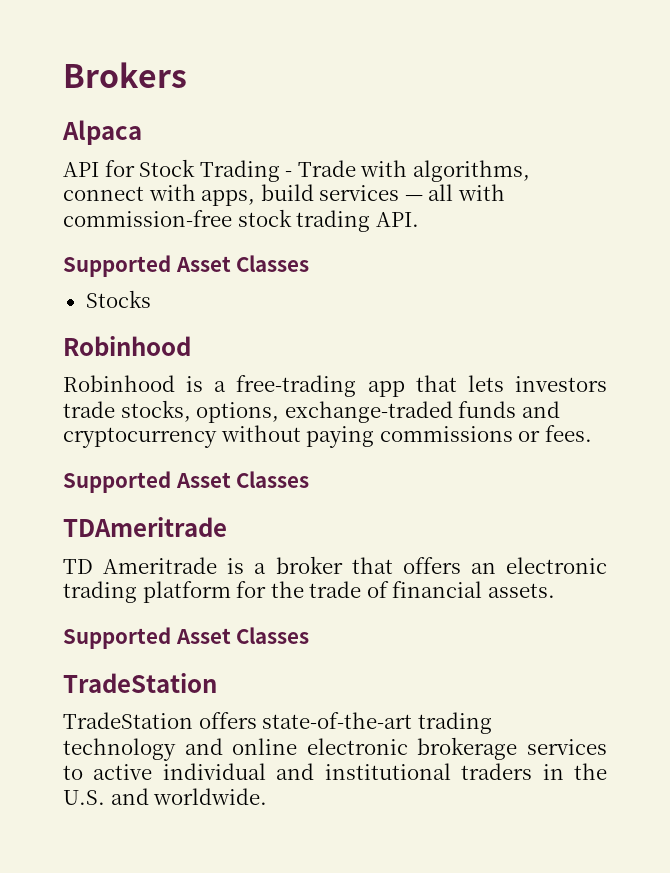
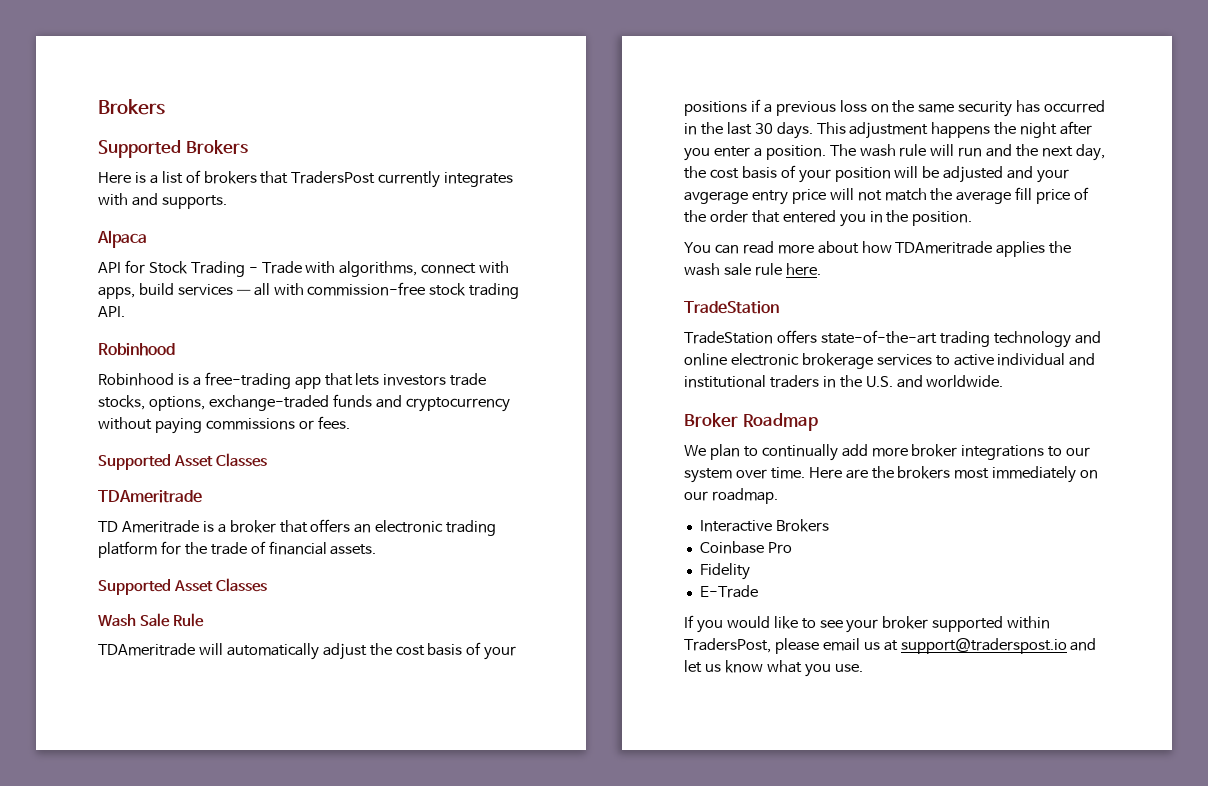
[63,62,187,88] Brokers -> [98,99,165,115] [98,140,248,158] [98,170,514,188] [98,193,227,209] Brokers // Supported Brokers // Here is a list of brokers that TradersPost currently integrates with and supports.
[63,255,310,277] [85,290,151,308] // Supported Asset Classes // Stocks -> (125, 311) none
(310, 635) none -> [98,613,204,627] [98,642,517,660] [684,99,1106,117] [684,121,1093,139] [684,144,1105,161] [684,165,1070,183] [684,187,1090,205] [684,210,973,227] [684,241,1072,257] [684,263,821,276] // Wash Sale Rule // TDAmeritrade will automatically adjust the cost basis of your positions if a previous loss on the same security has occurred in the last 30 days. This adjustment happens the night after you enter a position. The wash rule will run and the next day, the cost basis of your position will be adjusted and your avgerage entry price will not match the average fill price of the order that entered you in the position. // You can read more about how TDAmeritrade applies the wash sale rule here.
(268, 796) none -> [684,413,818,431] [684,444,1091,461] [684,466,1099,483] [684,488,778,504] [699,519,829,532] [699,541,792,554] [699,563,750,580] [699,585,758,598] [684,615,1051,633] [684,638,1097,654] [684,660,863,677] // Broker Roadmap // We plan to continually add more broker integrations to our system over time. Here are the brokers most immediately on our roadmap. // Interactive Brokers // Coinbase Pro // Fidelity // E-Trade // If you would like to see your broker supported within TradersPost, please email us at support@traderspost.io and let us know what you use.

